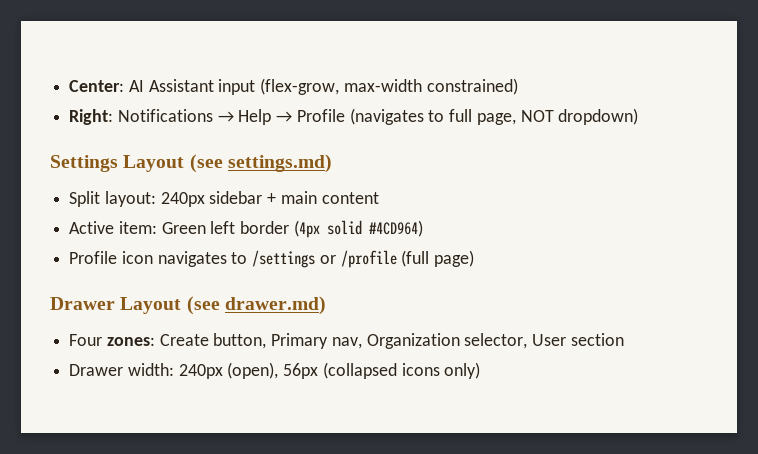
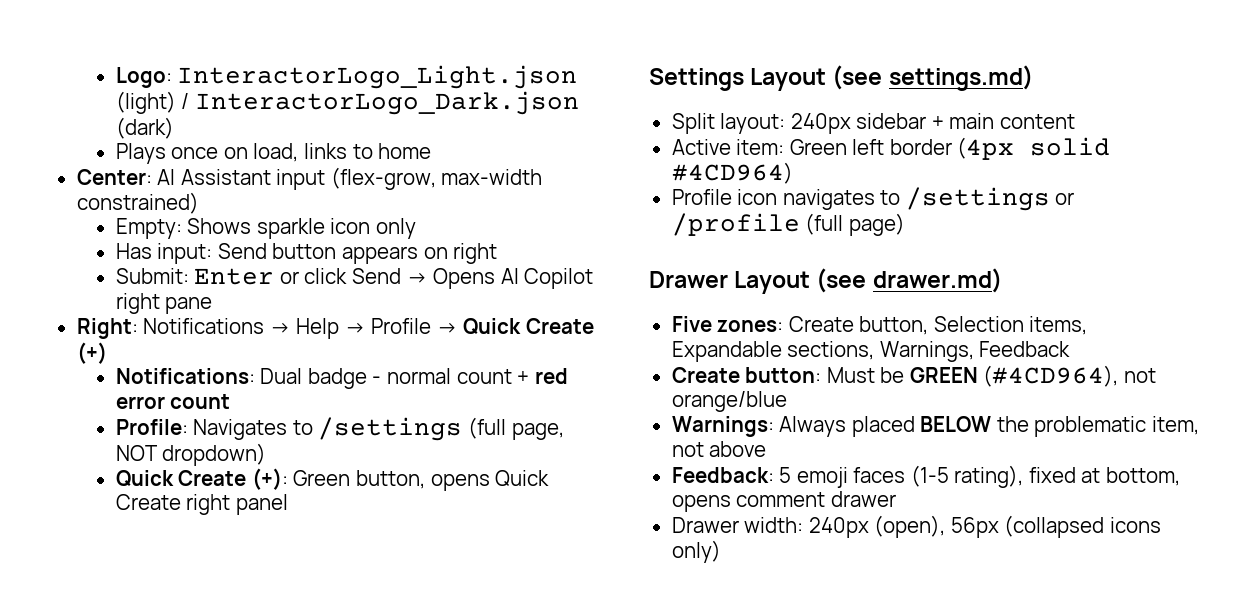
(69, 86) none -> [115,65,578,89] [115,91,579,115] [115,117,174,139] [115,143,432,164] Logo: InteractorLogo_Light.json (light) / InteractorLogo_Dark.json (dark) // Plays once on load, links to home //
(518, 86) none -> [115,218,416,239] [115,243,498,264] [115,268,594,289] [115,293,213,314] // Empty: Shows sparkle icon only // Has input: Send button appears on right // Submit: Enter or click Send → Opens AI Copilot right pane
[349,108,639,125] (navigates to full page, NOT dropdown) -> [436,318,594,335] [76,342,107,364] [115,368,568,389] [115,394,231,409] [115,417,564,441] [115,443,267,466] [115,468,550,491] [115,494,288,515] → Quick Create (+) // Notifications: Dual badge - normal count + red error count // Profile: Navigates to /settings (full page, NOT dropdown) // Quick Create (+): Green button, opens Quick Create right panel
[69,334,103,346] Four -> [671,316,712,332] Five
[271,333,624,349] Primary nav, Organization selector, User section -> [933,316,1088,335] [671,341,1071,362] [671,365,1156,387] [671,391,787,412] [671,416,1199,437] [671,441,767,457] [671,465,1180,488] [671,491,896,512] Selection items, Expandable sections, Warnings, Feedback // Create button: Must be GREEN (#4CD964), not orange/blue // Warnings: Always placed BELOW the problematic item, not above // Feedback: 5 emoji faces (1-5 rating), fixed at bottom, opens comment drawer

